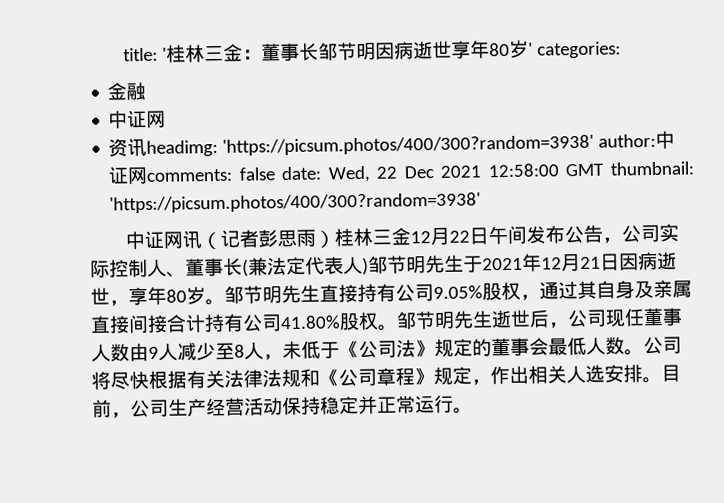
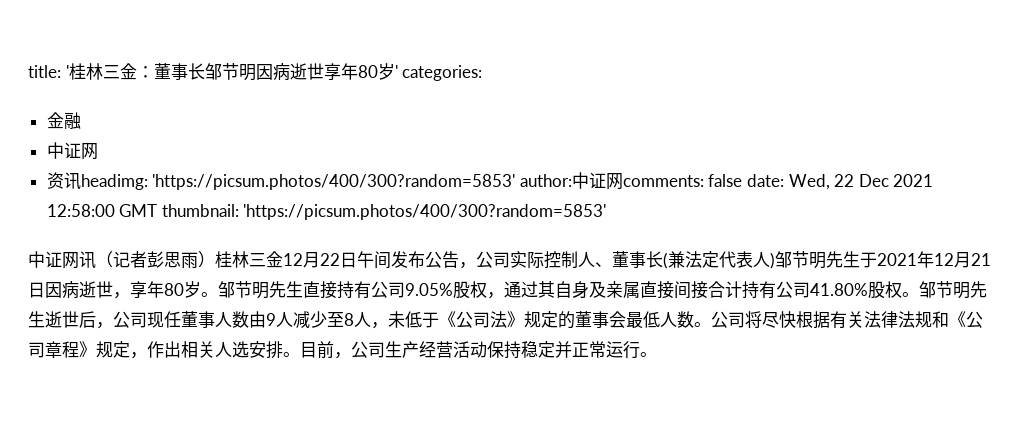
[222,134,595,156] 'https://picsum.photos/400/300?random=3938' -> [152,174,516,190] 'https://picsum.photos/400/300?random=5853'
[109,192,482,214] 'https://picsum.photos/400/300?random=3938' -> [243,204,607,220] 'https://picsum.photos/400/300?random=5853'

